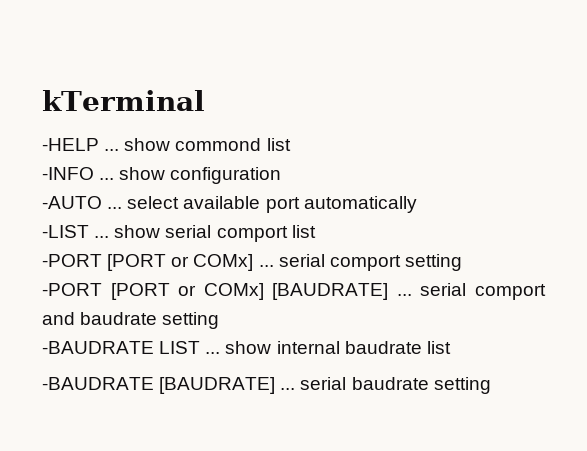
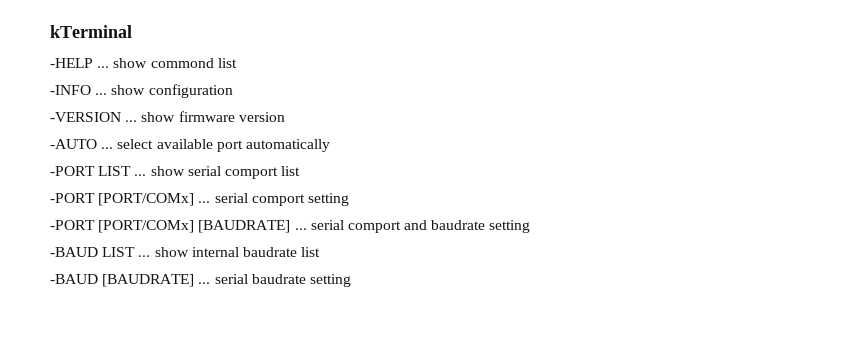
(282, 175) none -> [50,111,285,122] // -VERSION ... show firmware version
[42,225,89,238] -LIST -> [50,166,132,176] -PORT LIST
[107,254,254,271] [PORT or COMx] -> [98,193,195,206] [PORT/COMx]
[110,283,264,300] [PORT or COMx] -> [98,220,195,233] [PORT/COMx]
[42,341,154,354] -BAUDRATE -> [50,247,98,257] -BAUD
[42,377,154,390] -BAUDRATE -> [50,274,98,284] -BAUD

